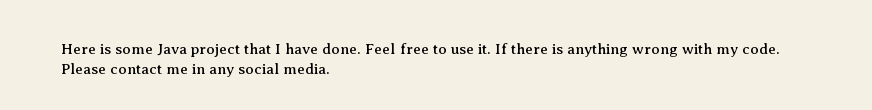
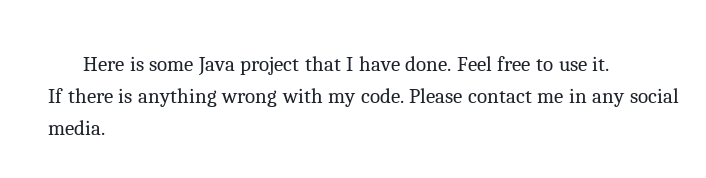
(491, 49) none -> (610, 63) //

